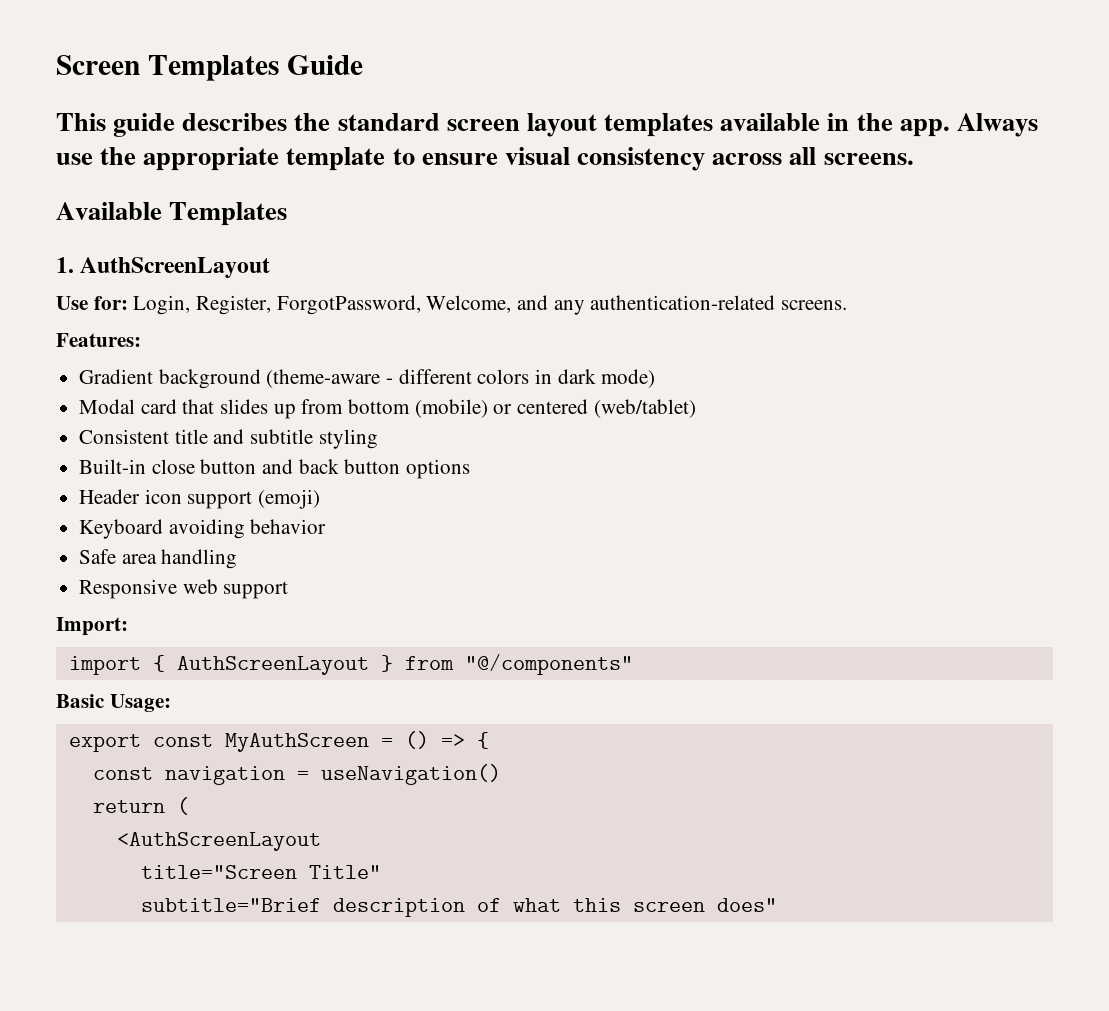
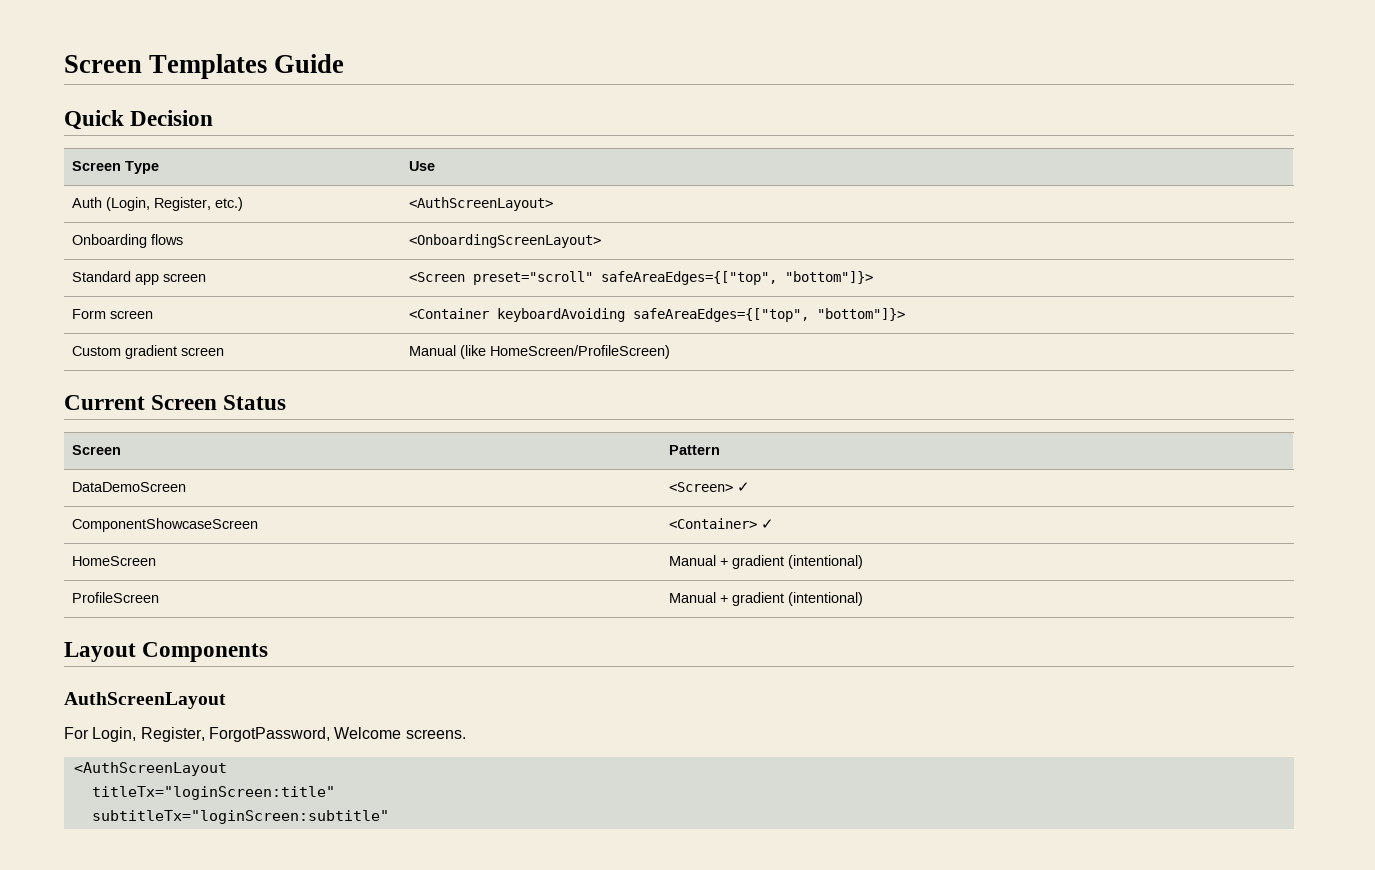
[56,113,1038,137] [56,147,914,171] [56,202,288,226] [56,257,74,273] This guide describes the standard screen layout templates available in the app. Always use the appropriate template to ensure visual consistency across all screens. // Available Templates // 1. -> [64,110,214,130] [71,161,159,174] [408,161,435,171] [71,197,243,211] [408,197,553,211] [71,234,183,248] [408,234,601,248] [71,271,206,285] [408,271,873,285] [71,309,153,319] [408,308,905,322] [71,345,224,359] [408,345,670,359] [64,395,287,410] [71,445,121,455] [668,445,720,455] [71,482,186,492] [668,482,750,492] [71,518,258,532] [668,518,774,529] [71,556,156,566] [668,555,863,569] [71,592,159,603] [668,592,863,606] [64,642,269,662] Quick Decision // Screen Type | Use // Auth (Login, Register, etc.) | <AuthScreenLayout> // Onboarding flows | <OnboardingScreenLayout> // Standard app screen | <Screen preset="scroll" safeAreaEdges={["top", "bottom"]}> // Form screen | <Container keyboardAvoiding safeAreaEdges={["top", "bottom"]}> // Custom gradient screen | Manual (like HomeScreen/ProfileScreen) // Current Screen Status // Screen | Pattern // DataDemoScreen | <Screen> ✓ // ComponentShowcaseScreen | <Container> ✓ // HomeScreen | Manual + gradient (intentional) // ProfileScreen | Manual + gradient (intentional) // Layout Components //
[56,296,128,310] Use for: -> [64,727,89,739] For
[426,295,848,315] [56,333,141,347] [79,369,656,389] [79,399,696,419] [79,429,378,449] [79,459,471,479] [79,489,321,509] [79,519,327,539] [79,549,238,569] [79,579,289,599] [56,617,128,636] [68,654,633,675] [56,694,171,712] [68,731,489,752] [92,764,501,785] [92,797,189,815] [116,832,321,851] [140,865,381,879] [140,898,777,917] Welcome, and any authentication-related screens. // Features: // Gradient background (theme-aware - different colors in dark mode) // Modal card that slides up from bottom (mobile) or centered (web/tablet) // Consistent title and subtitle styling // Built-in close button and back button options // Header icon support (emoji) // Keyboard avoiding behavior // Safe area handling // Responsive web support // Import: // import { AuthScreenLayout } from "@/components" // Basic Usage: // export const MyAuthScreen = () => { // const navigation = useNavigation() // return ( // <AuthScreenLayout // title="Screen Title" // subtitle="Brief description of what this screen does" -> [334,727,466,739] [73,762,227,776] [91,786,335,800] [91,810,389,824] Welcome screens. // <AuthScreenLayout // titleTx="loginScreen:title" // subtitleTx="loginScreen:subtitle"

